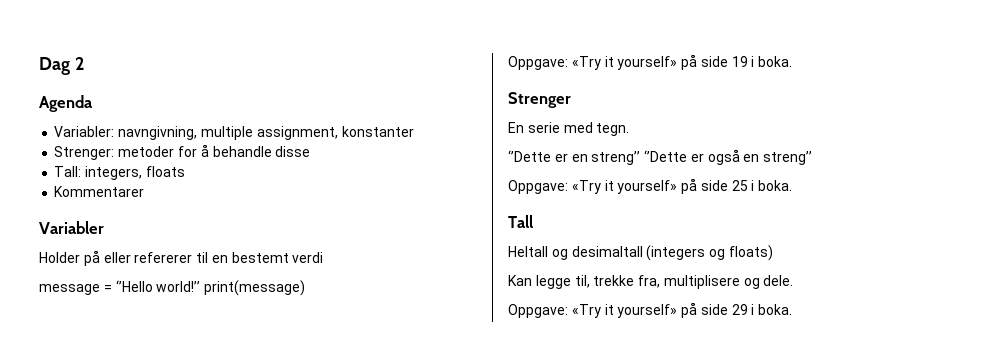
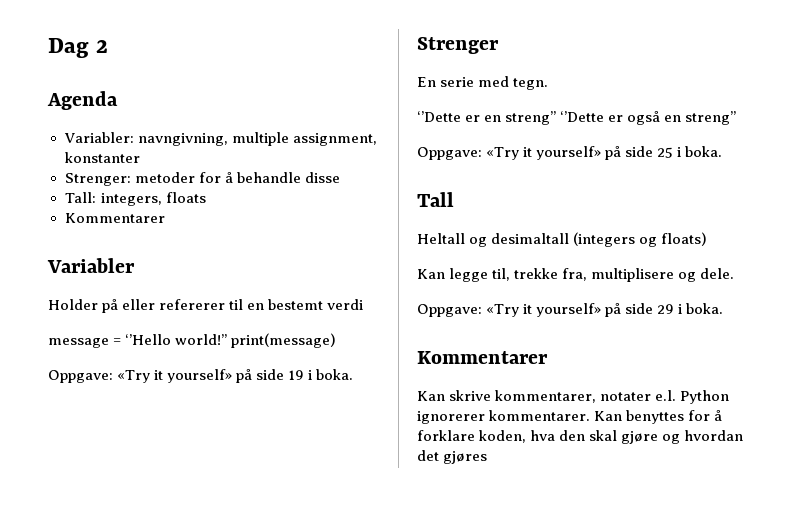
(793, 309) none -> [417,351,548,364] [417,390,730,404] [417,410,723,424] [417,430,744,444] [417,450,488,464] // Kommentarer // Kan skrive kommentarer, notater e.l. Python ignorerer kommentarer. Kan benyttes for å forklare koden, hva den skal gjøre og hvordan det gjøres

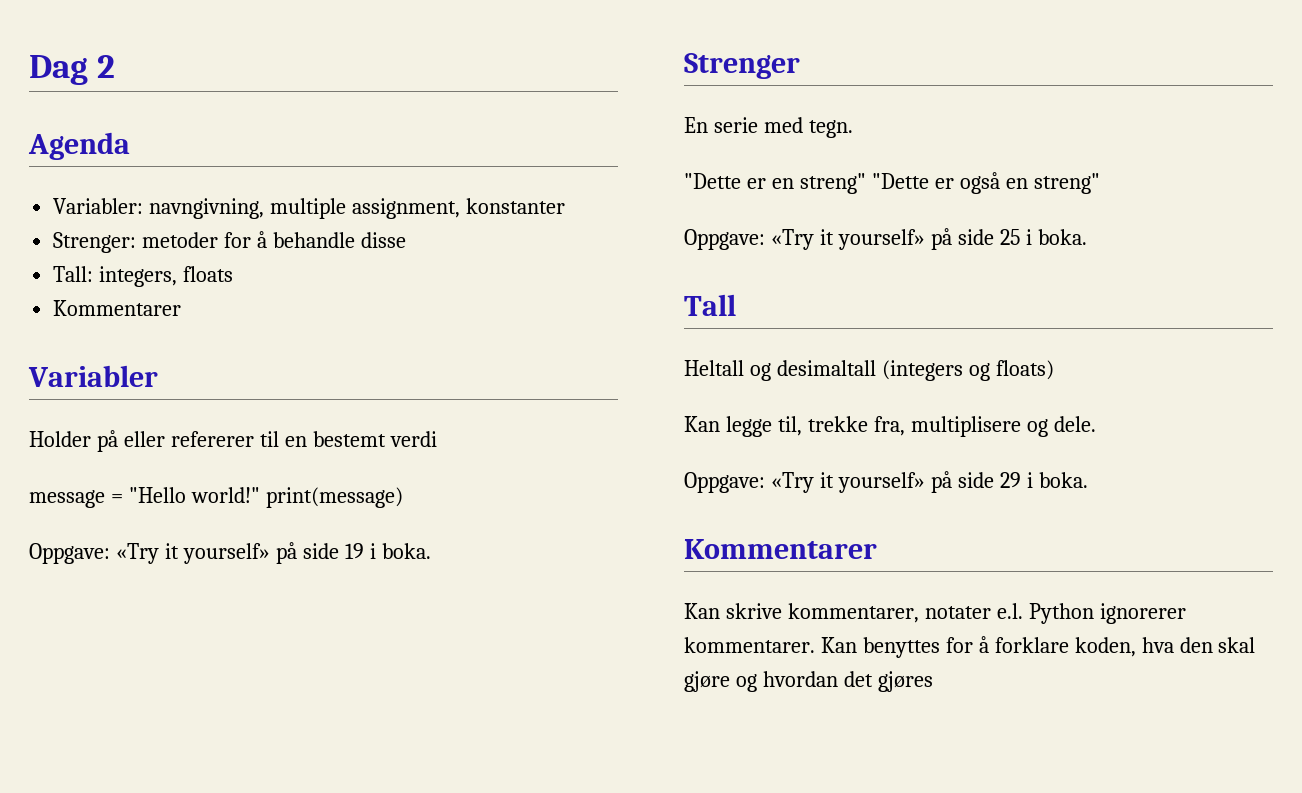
[125,334,228,345] ‘’Hello world!’’ -> [128,487,260,503] "Hello world!"
[417,111,461,122] ‘’Dette -> [684,173,741,189] "Dette
[505,111,605,125] streng’’ ‘’Dette -> [799,173,929,194] streng" "Dette
[685,111,737,125] streng’’ -> [1033,173,1100,194] streng"

